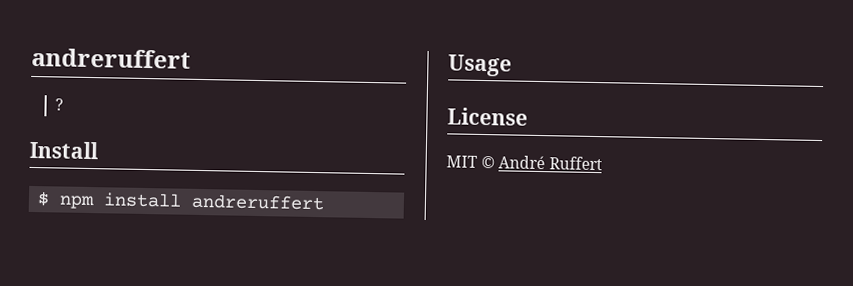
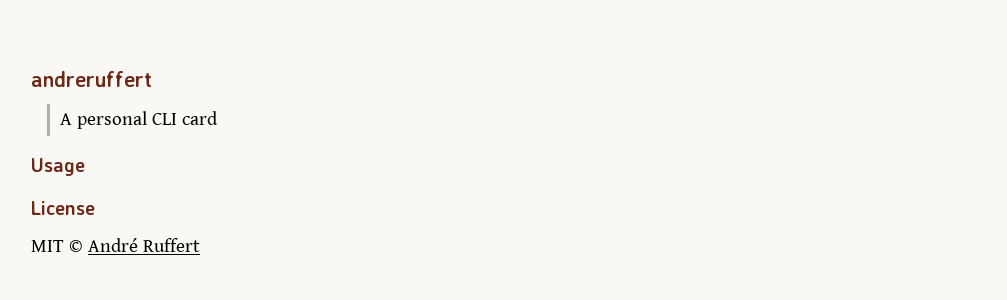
[31,47,191,69] [54,98,63,111] [29,140,99,160] [37,191,326,211] andreruffert // ? // Install // $ npm install andreruffert -> [31,71,152,87] [60,111,219,129] andreruffert // A personal CLI card

